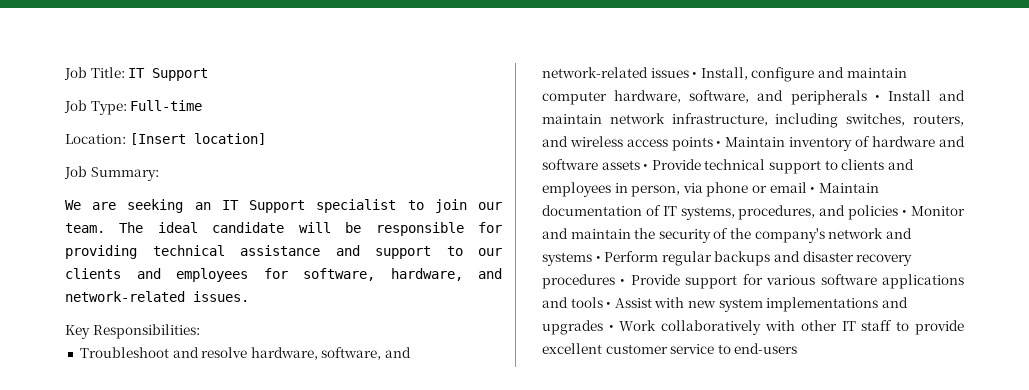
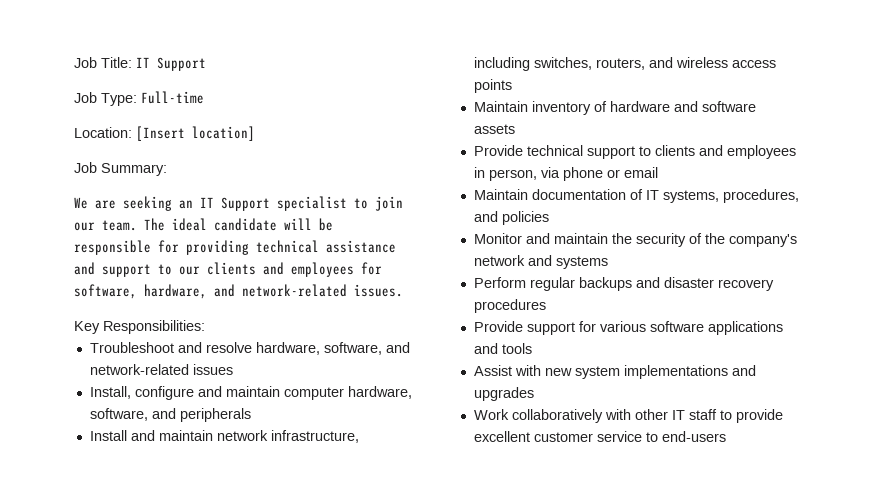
[692,72,698,78] • -> (233, 369) //
[874,95,880,101] • -> (251, 415) //
[716,141,722,147] • -> (512, 86) //
[643,164,649,170] • -> (515, 129) //
[810,187,816,193] • -> (658, 172) //
[902,210,908,216] • -> (549, 218) //
[595,256,601,262] • -> (608, 262) //
[620,279,626,285] • -> (546, 306) //
[606,302,612,308] • -> (532, 348) //
[608,325,614,331] • -> (534, 394) //

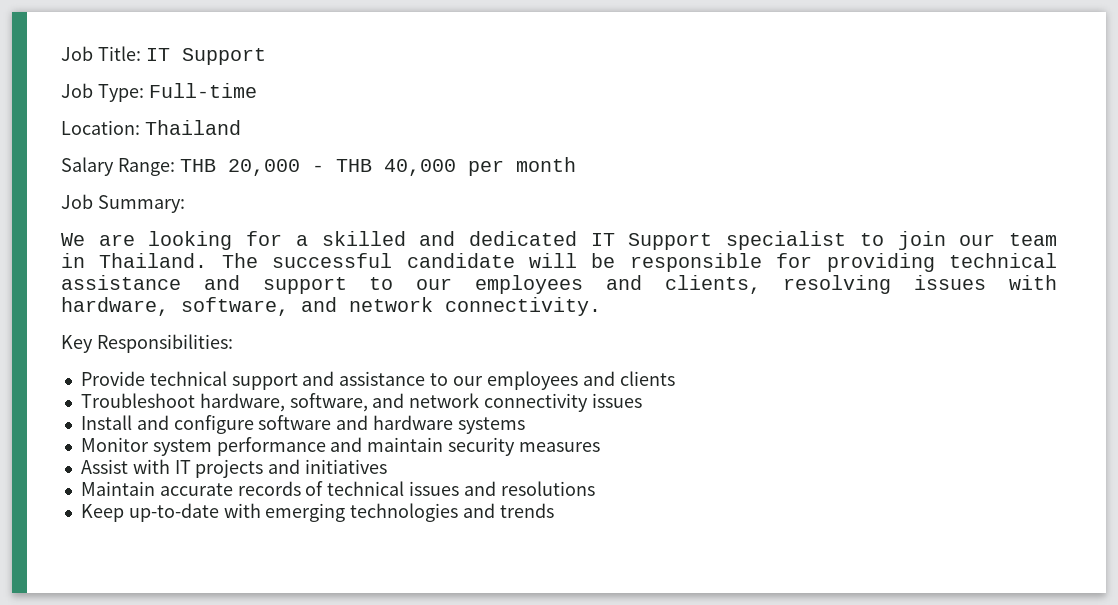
[136,126,255,141] [74,162,167,176] [74,196,193,211] [Insert location] // Job Summary: // We are seeking an -> [144,120,241,135] [61,157,576,176] [61,194,185,213] [61,231,577,250] Thailand // Salary Range: THB 20,000 - THB 40,000 per month // Job Summary: // We are looking for a skilled and dedicated
[102,218,207,231] team. The ideal -> [1008,233,1057,246] [61,253,393,268] team in Thailand. The successful
[207,262,382,277] [74,284,403,299] [74,320,205,334] clients and employees for software, hardware, and network-related issues. // Key Responsibilities: -> [475,275,1057,294] [61,297,601,316] [61,334,233,353] [80,371,675,390] employees and clients, resolving issues with hardware, software, and network connectivity. // Key Responsibilities: // Provide technical support and assistance to our employees and clients
[177,342,410,355] [89,364,189,375] and resolve hardware, software, and network-related -> [199,393,589,412] hardware, software, and network connectivity
[89,386,412,400] [89,408,251,422] [89,430,359,443] [473,57,776,71] [473,79,512,93] [473,101,756,115] [473,124,515,134] [473,145,796,159] [473,167,658,181] [473,189,799,203] [473,211,549,225] [473,233,797,247] [473,255,608,269] [473,277,774,291] [473,299,546,313] [473,321,783,335] [473,343,532,354] [473,365,756,379] [473,387,534,401] [473,409,783,423] [473,431,726,442] Install, configure and maintain computer hardware, software, and peripherals // Install and maintain network infrastructure, including switches, routers, and wireless access points // Maintain inventory of hardware and software assets // Provide technical support to clients and employees in person, via phone or email // Maintain documentation of IT systems, procedures, and policies // Monitor and maintain the security of the company's network and systems // Perform regular backups and disaster recovery procedures // Provide support for various software applications and tools // Assist with new system implementations and upgrades // Work collaboratively with other IT staff to provide excellent customer service to end-users -> [80,415,525,434] [80,437,600,456] [80,459,388,478] [80,481,595,496] [80,503,554,522] Install and configure software and hardware systems // Monitor system performance and maintain security measures // Assist with IT projects and initiatives // Maintain accurate records of technical issues and resolutions // Keep up-to-date with emerging technologies and trends

